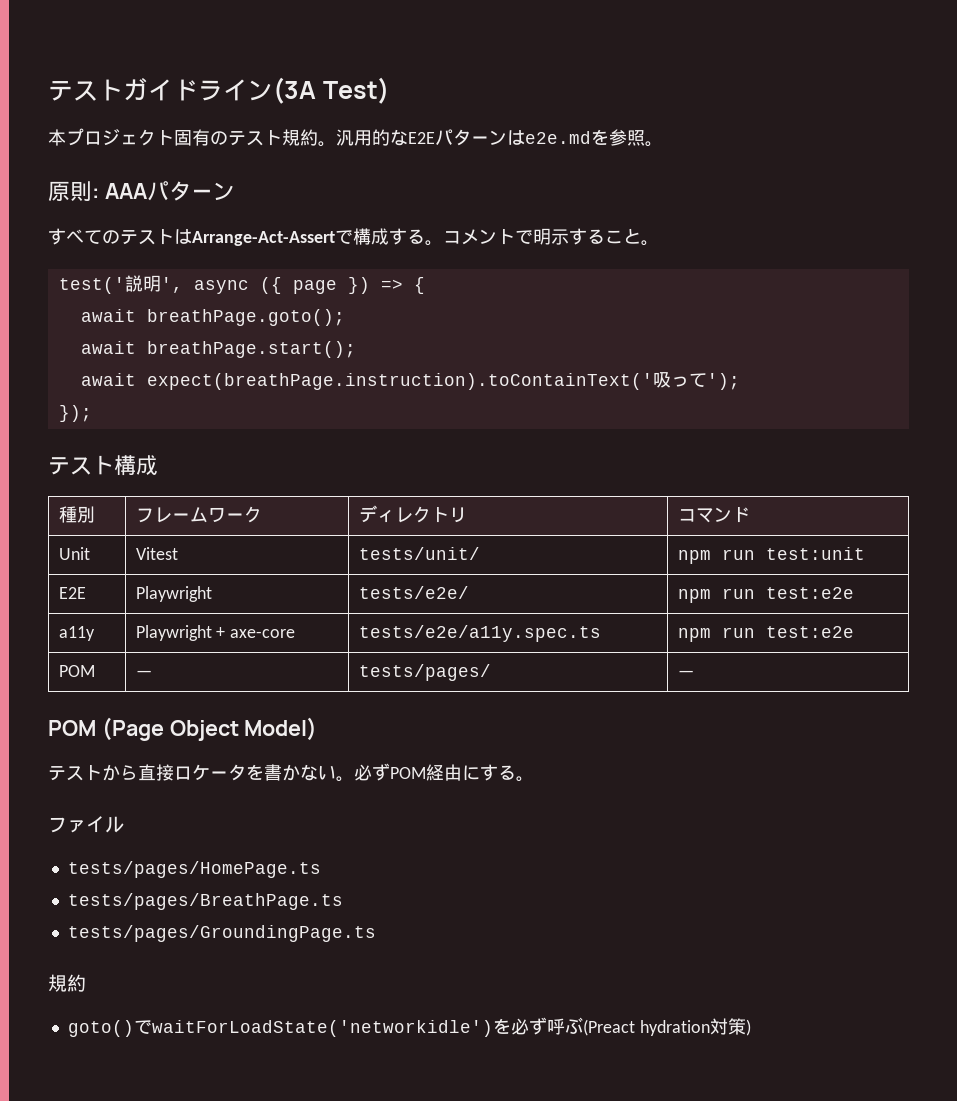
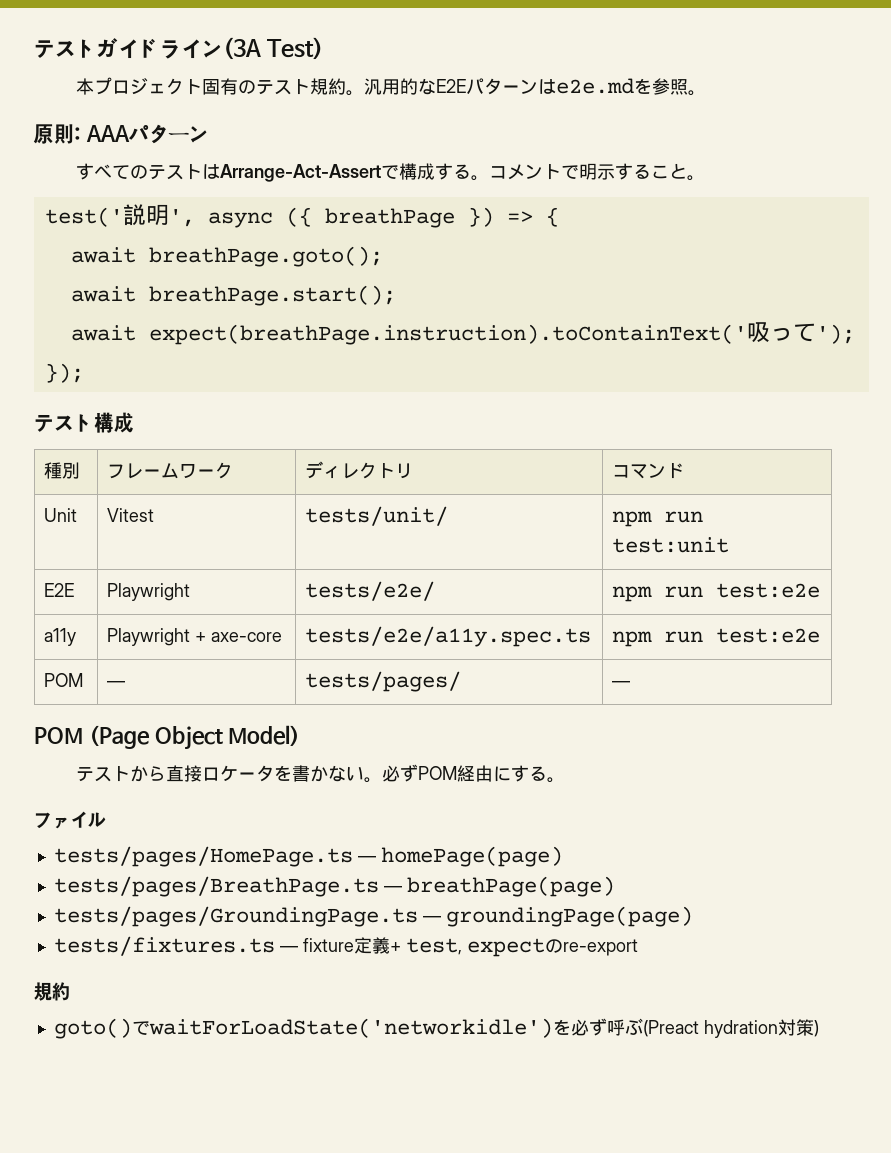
[292,280,337,294] page -> [324,208,455,228] breathPage
(321, 869) none -> [357,846,563,867] — homePage(page)
(343, 901) none -> [383,876,615,897] — breathPage(page)
(376, 933) none -> [422,906,693,927] [53,936,638,957] — groundingPage(page) // tests/fixtures.ts — fixture定義+ test, expectのre-export

